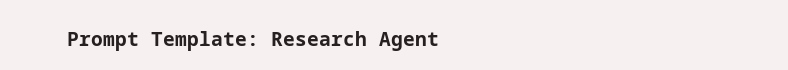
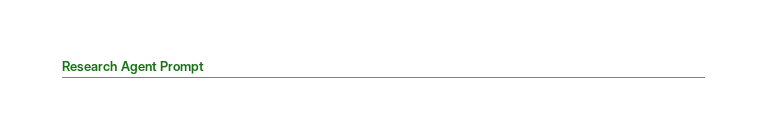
[67,31,259,51] Prompt Template: -> (62, 66) none
(439, 41) none -> [160,61,205,74] Prompt

